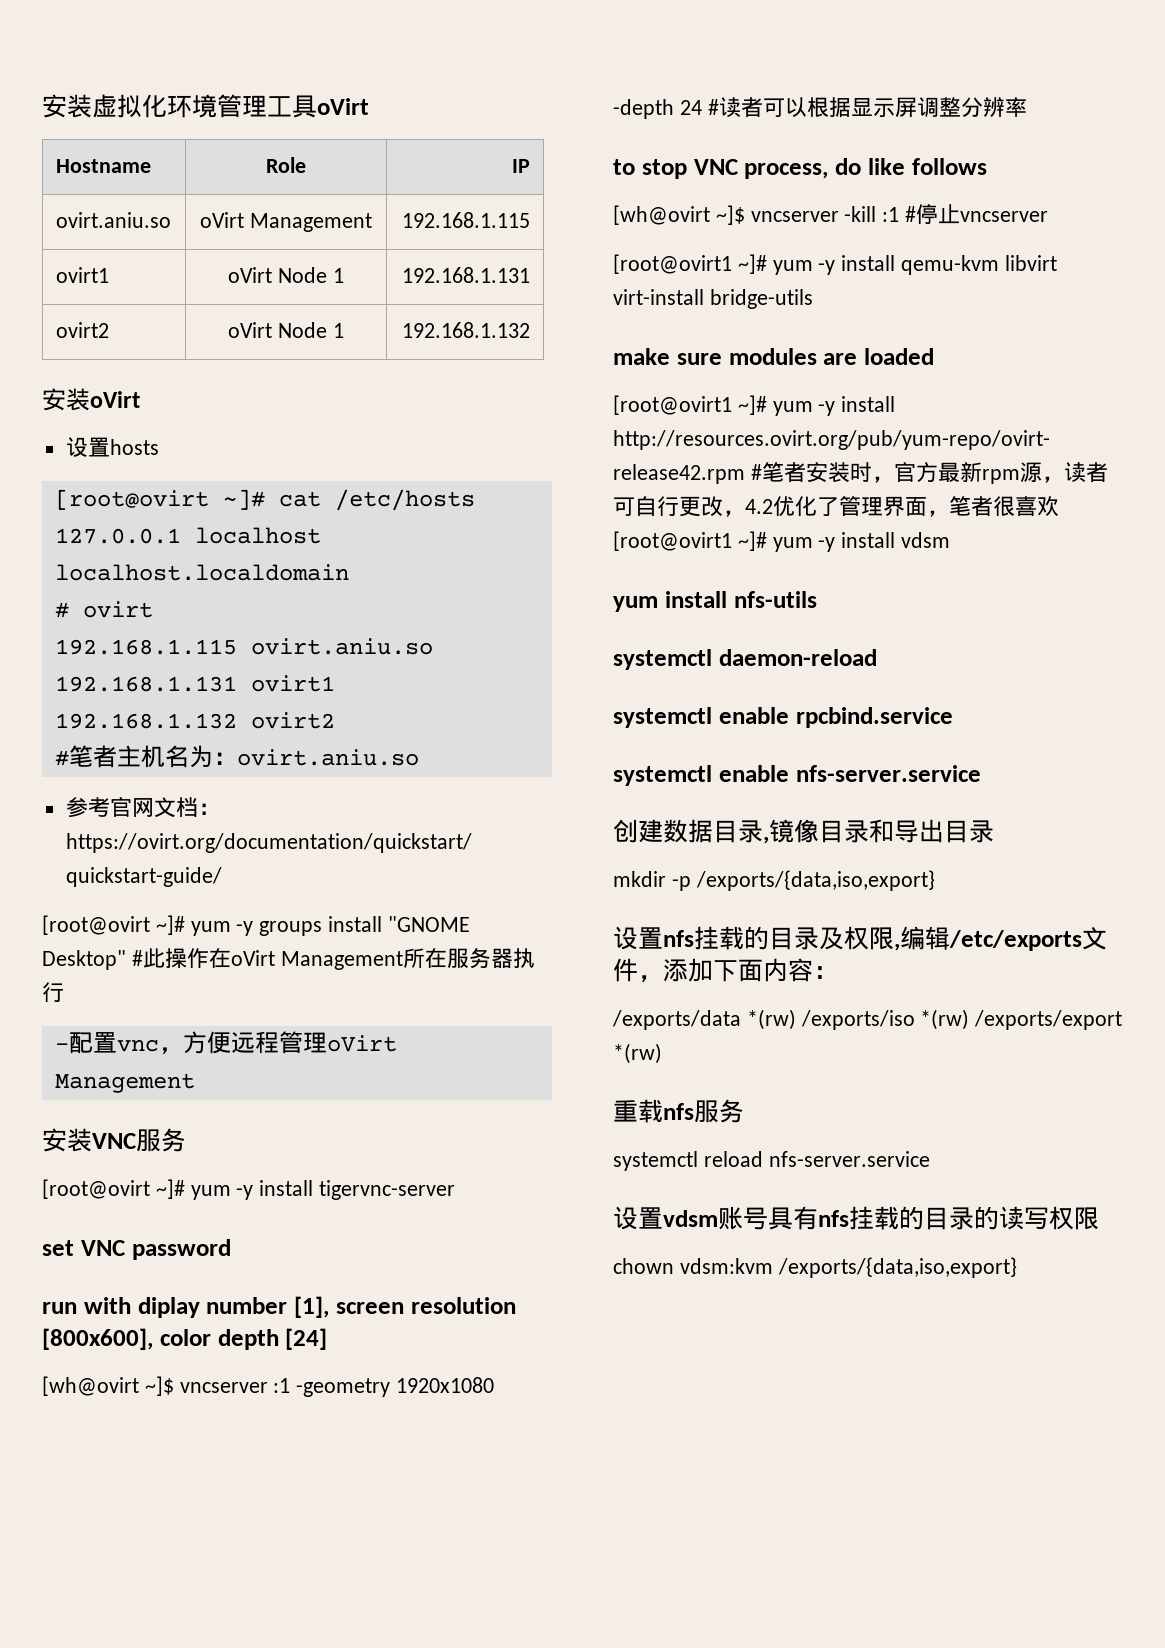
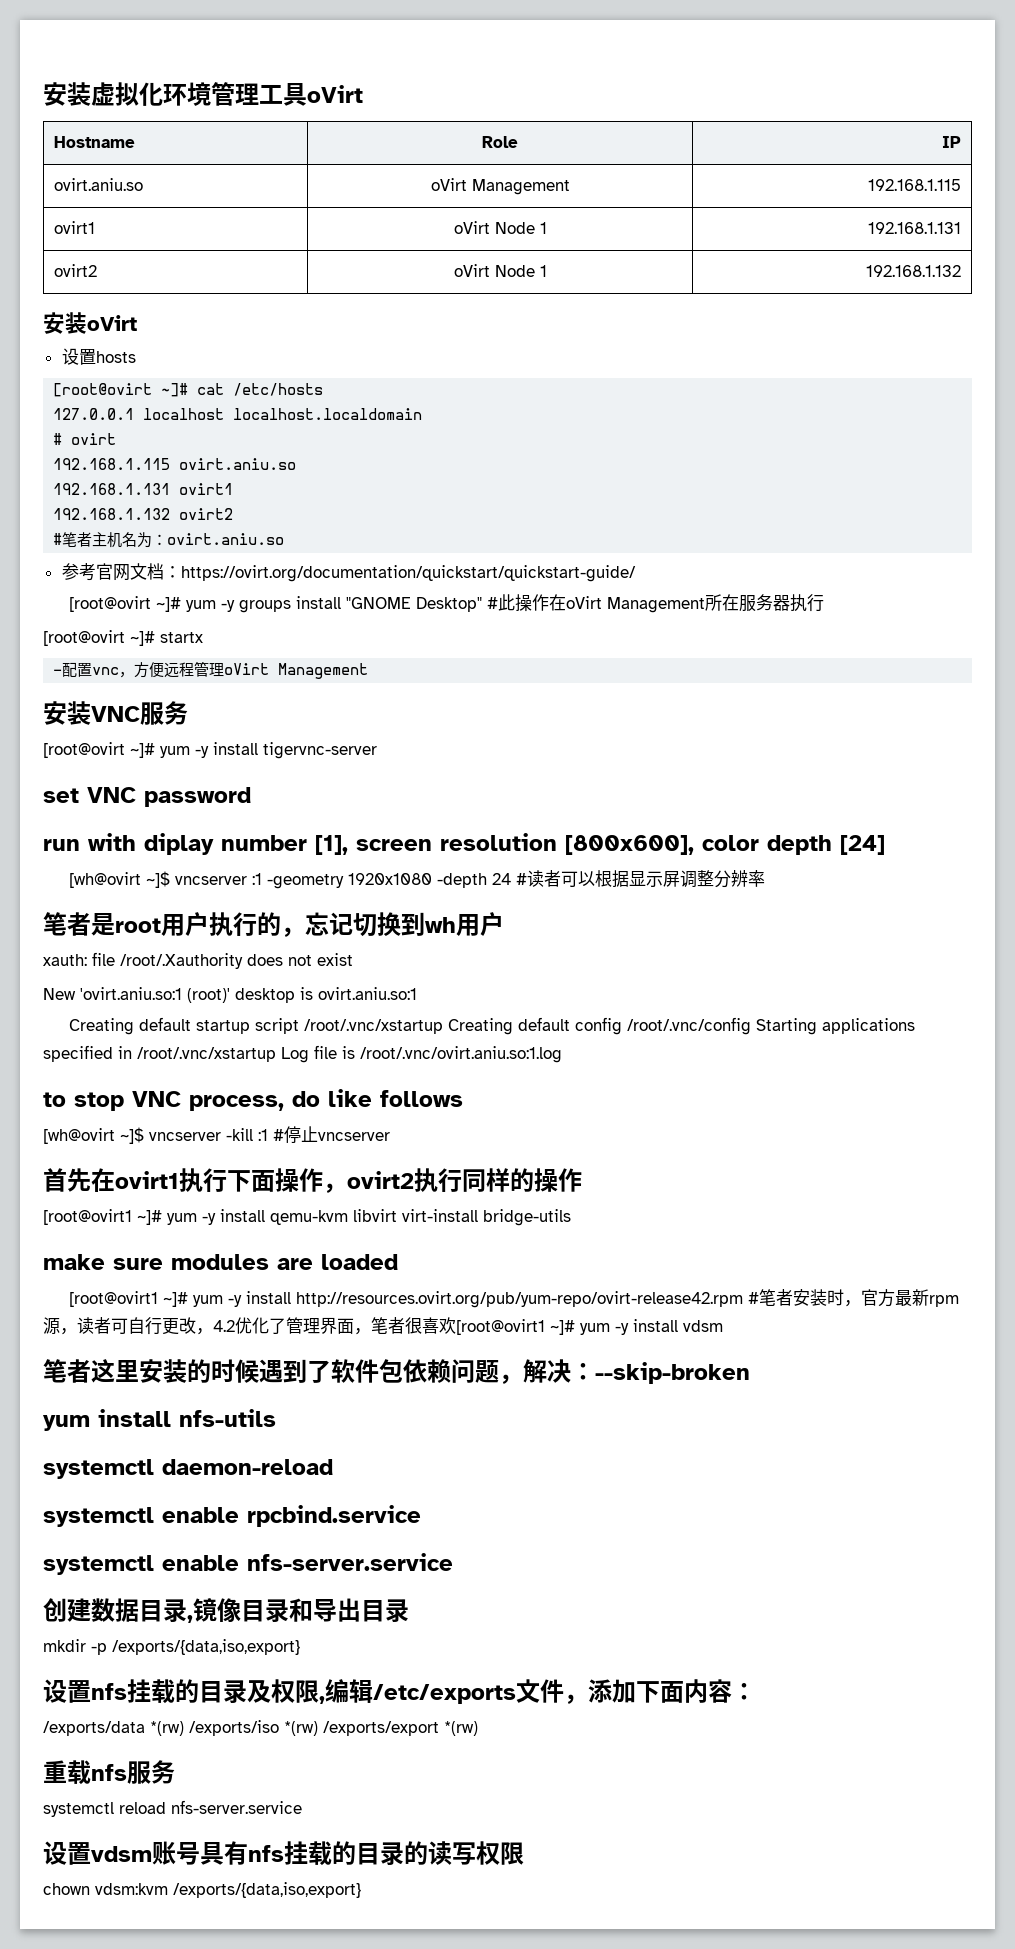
(64, 992) none -> [43,630,203,646] // [root@ovirt ~]# startx
(1027, 107) none -> [43,912,504,937] [43,952,353,969] [43,987,417,1003] [69,1017,916,1035] [43,1045,562,1063] // 笔者是root用户执行的，忘记切换到wh用户 // xauth: file /root/.Xauthority does not exist // New 'ovirt.aniu.so:1 (root)' desktop is ovirt.aniu.so:1 // Creating default startup script /root/.vnc/xstartup Creating default config /root/.vnc/config Starting applications specified in /root/.vnc/xstartup Log file is /root/.vnc/ovirt.aniu.so:1.log
(1049, 216) none -> [43,1168,582,1193] // 首先在ovirt1执行下面操作，ovirt2执行同样的操作
(951, 540) none -> [43,1359,750,1384] // 笔者这里安装的时候遇到了软件包依赖问题，解决：--skip-broken

